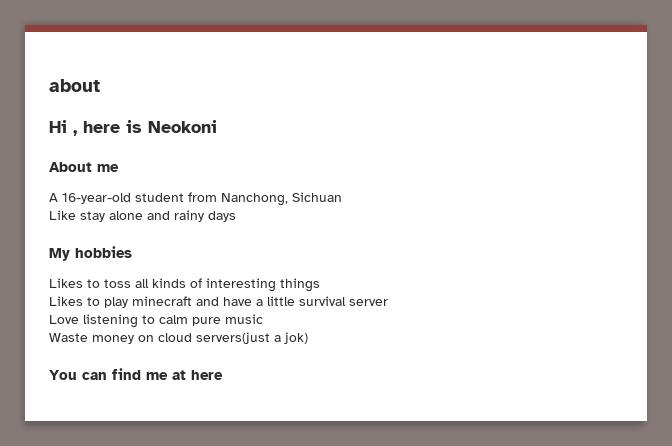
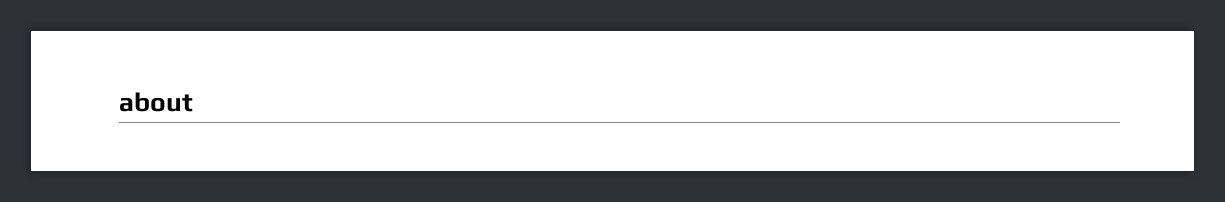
[49,120,217,136] [49,162,119,172] [49,192,342,206] [49,210,236,222] [49,246,132,261] [49,278,320,292] [49,296,388,308] [49,314,263,328] [49,332,308,344] [49,368,223,380] // Hi , here is Neokoni // About me // A 16-year-old student from Nanchong, Sichuan // Like stay alone and rainy days // My hobbies // Likes to toss all kinds of interesting things // Likes to play minecraft and have a little survival server // Love listening to calm pure music // Waste money on cloud servers(just a jok) // You can find me at here -> (193, 102) none

